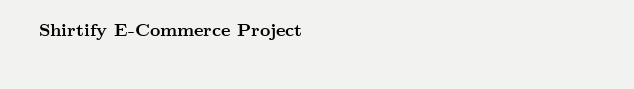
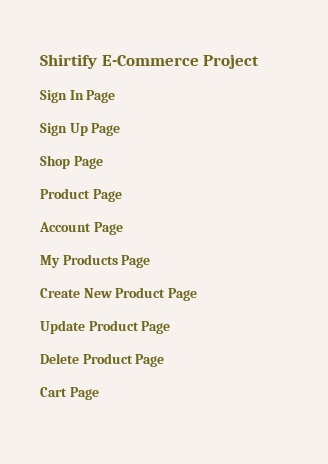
(302, 32) none -> [40,90,116,103] [40,123,121,136] [40,155,103,169] [40,188,122,202] [39,222,123,235] [40,254,151,268] [40,287,197,301] [40,320,171,334] [40,353,165,367] [40,387,99,400] // Sign In Page // Sign Up Page // Shop Page // Product Page // Account Page // My Products Page // Create New Product Page // Update Product Page // Delete Product Page // Cart Page

